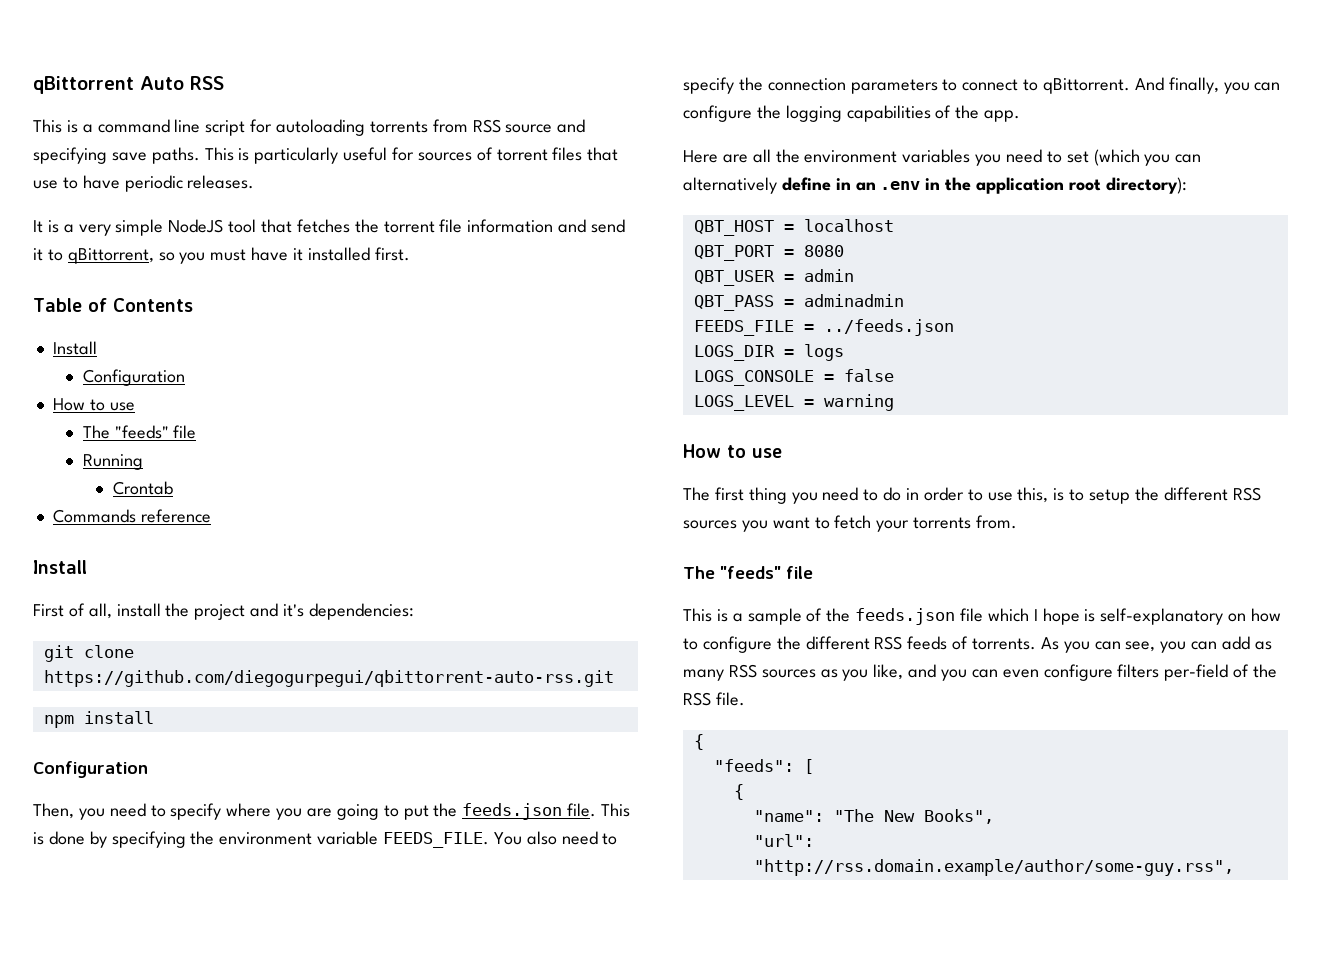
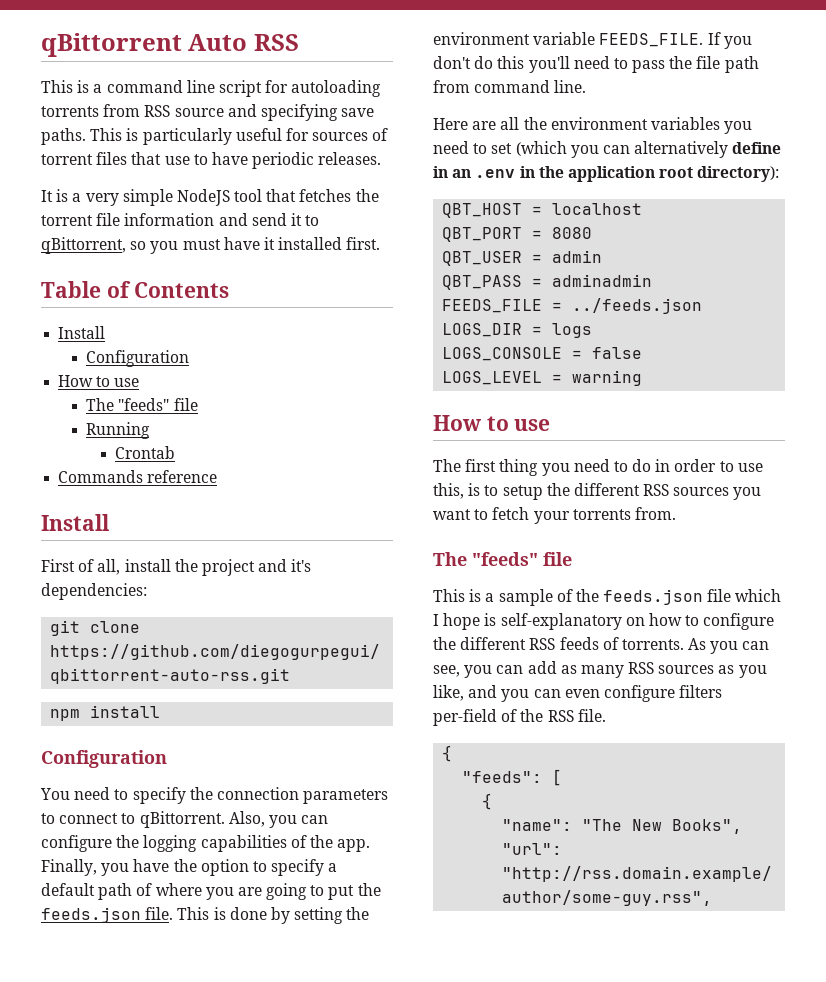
[33,803,222,820] Then, you need to specify -> [40,787,389,804] [41,811,329,828] [41,835,371,852] [41,859,338,876] [41,883,153,900] You need to specify the connection parameters to connect to qBittorrent. Also, you can configure the logging capabilities of the app. Finally, you have the option to specify a default path of
[111,831,186,848] specifying -> [294,907,344,924] setting
[493,831,618,845] [683,77,1281,94] [683,105,1021,122] You also need to specify the connection parameters to connect to qBittorrent. And finally, you can configure the logging capabilities of the app. -> [707,32,752,49] [433,56,759,73] [433,80,587,93] If you don't do this you'll need to pass the file path from command line.

